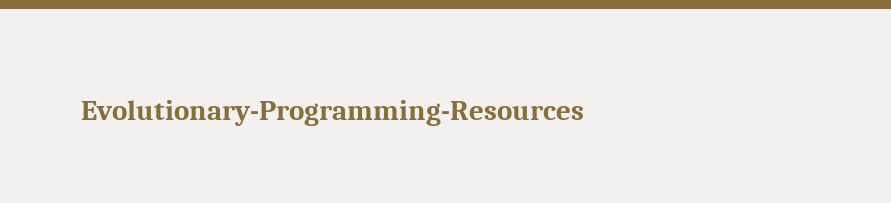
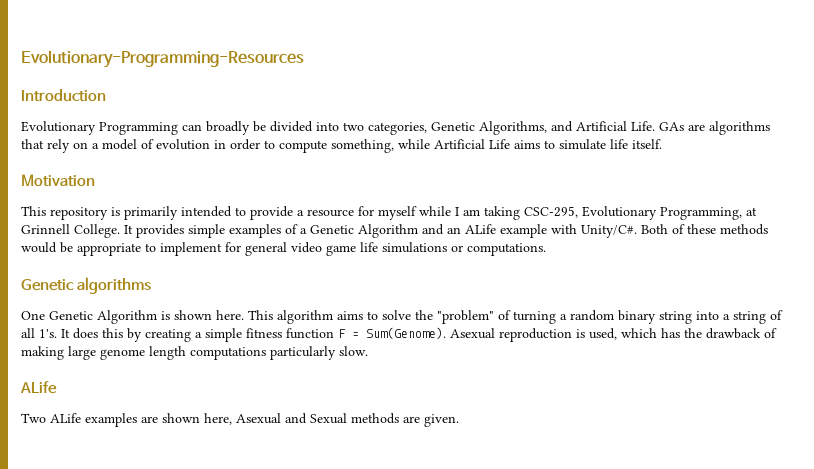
(584, 113) none -> [21,89,106,102] [21,121,770,135] [21,139,662,153] [21,174,95,187] [21,206,757,220] [21,224,768,238] [21,242,546,256] [21,277,151,294] [21,310,783,324] [21,327,777,342] [21,346,368,360] [20,381,57,394] [21,413,459,427] // Introduction // Evolutionary Programming can broadly be divided into two categories, Genetic Algorithms, and Artificial Life. GAs are algorithms that rely on a model of evolution in order to compute something, while Artificial Life aims to simulate life itself. // Motivation // This repository is primarily intended to provide a resource for myself while I am taking CSC-295, Evolutionary Programming, at Grinnell College. It provides simple examples of a Genetic Algorithm and an ALife example with Unity/C#. Both of these methods would be appropriate to implement for general video game life simulations or computations. // Genetic algorithms // One Genetic Algorithm is shown here. This algorithm aims to solve the "problem" of turning a random binary string into a string of all 1's. It does this by creating a simple fitness function F = Sum(Genome). Asexual reproduction is used, which has the drawback of making large genome length computations particularly slow. // ALife // Two ALife examples are shown here, Asexual and Sexual methods are given.

